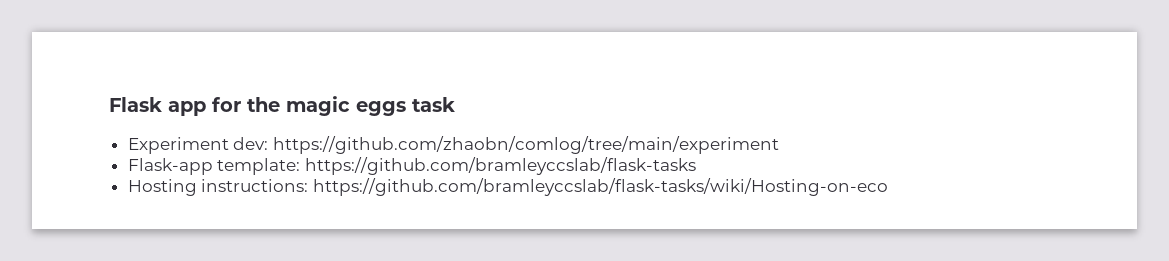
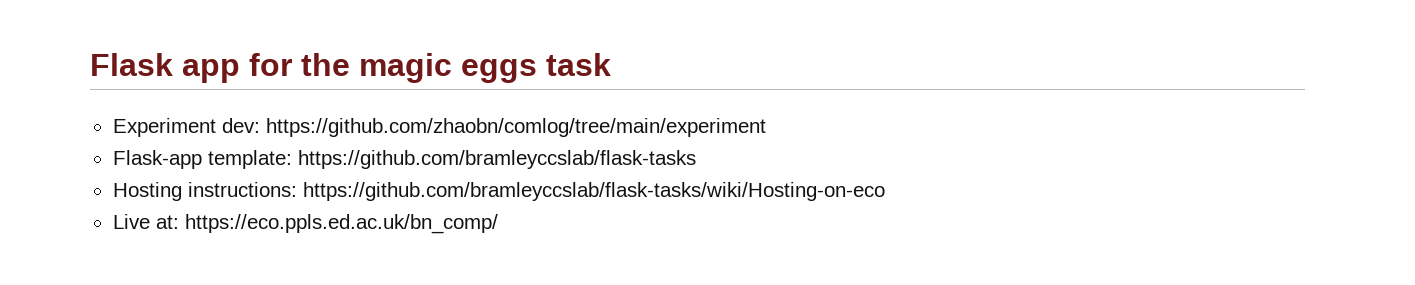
(888, 187) none -> [112,214,498,234] // Live at: https://eco.ppls.ed.ac.uk/bn_comp/

